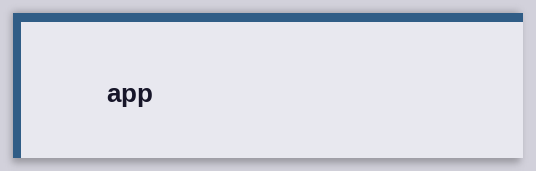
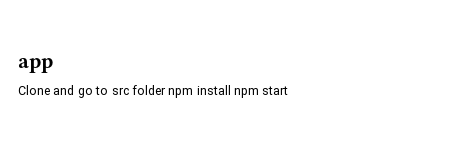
(153, 97) none -> [18,85,289,98] // Clone and go to src folder npm install npm start

